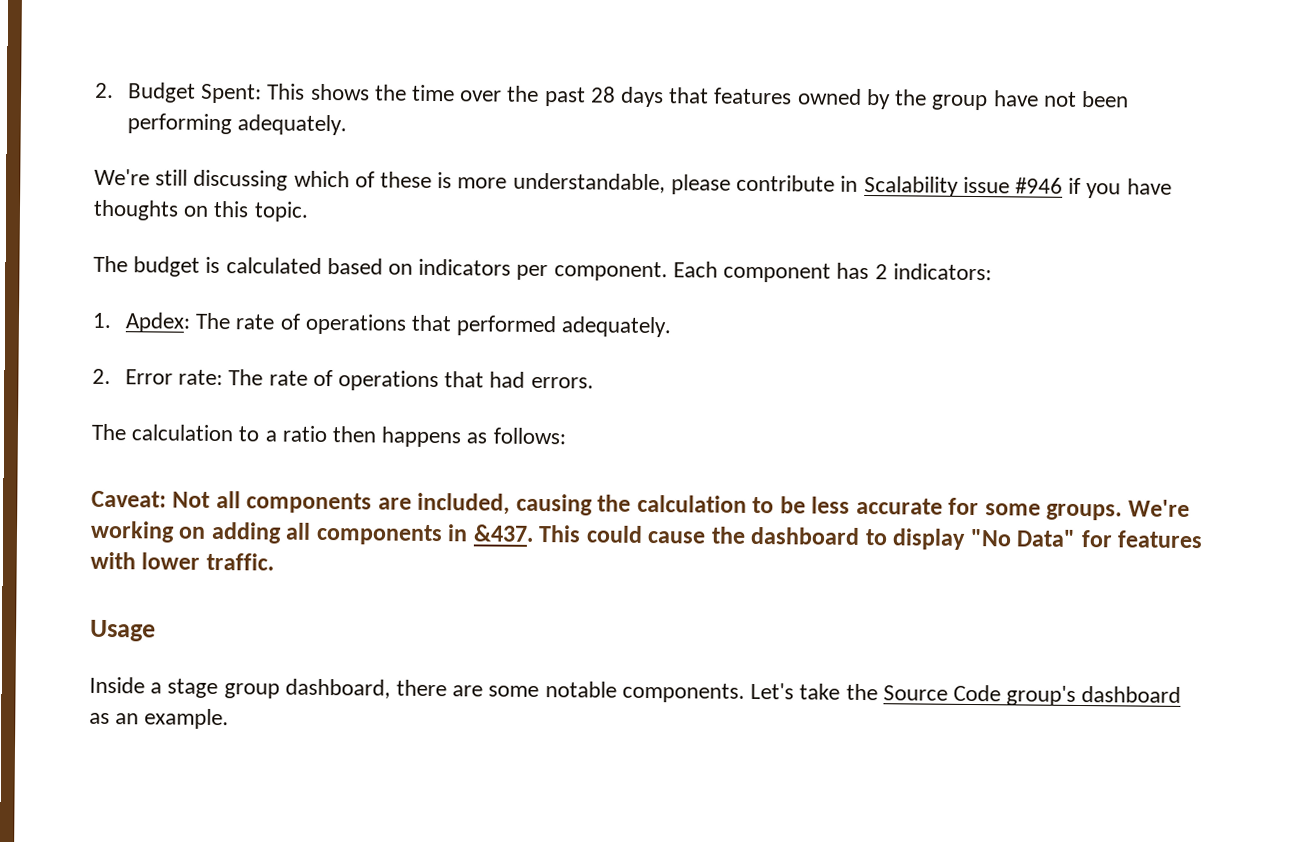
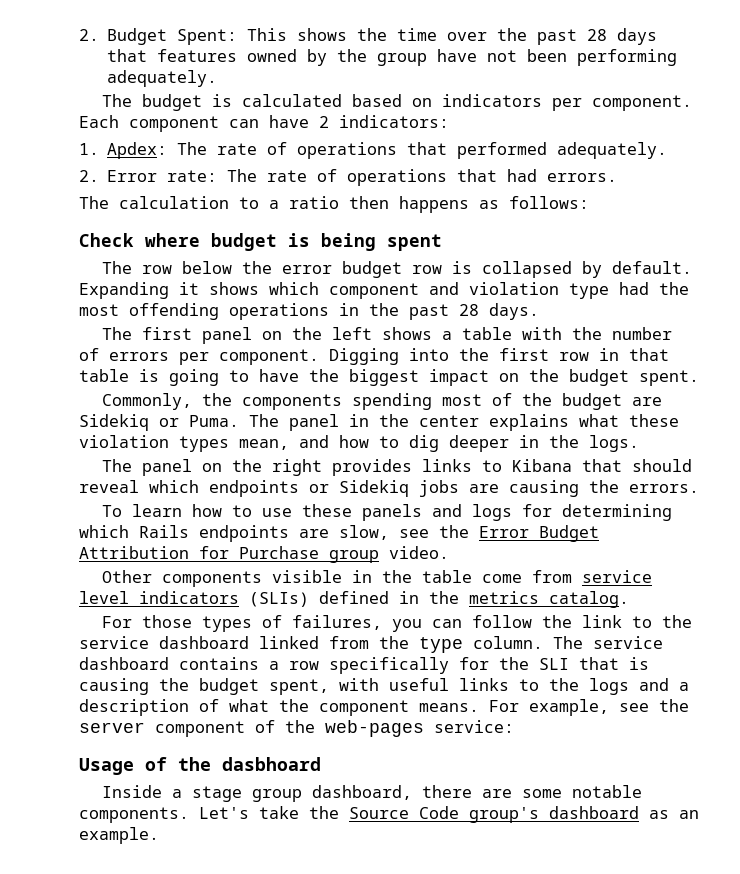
[94,168,1172,199] [93,199,309,222] // We're still discussing which of these is more understandable, please contribute in Scalability issue #946 if you have thoughts on this topic. -> (218, 78) none
[836,262,870,280] has -> [229,115,309,128] can have
[91,490,1190,521] [90,520,1204,550] [90,551,274,571] [89,619,156,642] Caveat: Not all components are included, causing the calculation to be less accurate for some groups. We're working on adding all components in &437. This could cause the dashboard to display "No Data" for features with lower traffic. // Usage -> [79,233,442,251] [101,261,692,278] [79,282,689,299] [79,303,539,320] [101,327,672,344] [79,348,669,365] [79,369,699,386] [101,393,662,410] [79,414,679,431] [79,435,639,452] [101,459,692,476] [79,480,699,497] [101,504,672,521] [79,525,599,542] [79,546,449,563] [101,570,652,587] [79,591,629,608] [101,615,692,632] [79,636,663,653] [79,657,649,674] [79,678,689,695] [79,699,689,716] [79,720,514,737] [79,757,321,775] Check where budget is being spent // The row below the error budget row is collapsed by default. Expanding it shows which component and violation type had the most offending operations in the past 28 days. // The first panel on the left shows a table with the number of errors per component. Digging into the first row in that table is going to have the biggest impact on the budget spent. // Commonly, the components spending most of the budget are Sidekiq or Puma. The panel in the center explains what these violation types mean, and how to dig deeper in the logs. // The panel on the right provides links to Kibana that should reveal which endpoints or Sidekiq jobs are causing the errors. // To learn how to use these panels and logs for determining which Rails endpoints are slow, see the Error Budget Attribution for Purchase group video. // Other components visible in the table come from service level indicators (SLIs) defined in the metrics catalog. // For those types of failures, you can follow the link to the service dashboard linked from the type column. The service dashboard contains a row specifically for the SLI that is causing the budget spent, with useful links to the logs and a description of what the component means. For example, see the server component of the web-pages service: // Usage of the dasbhoard

